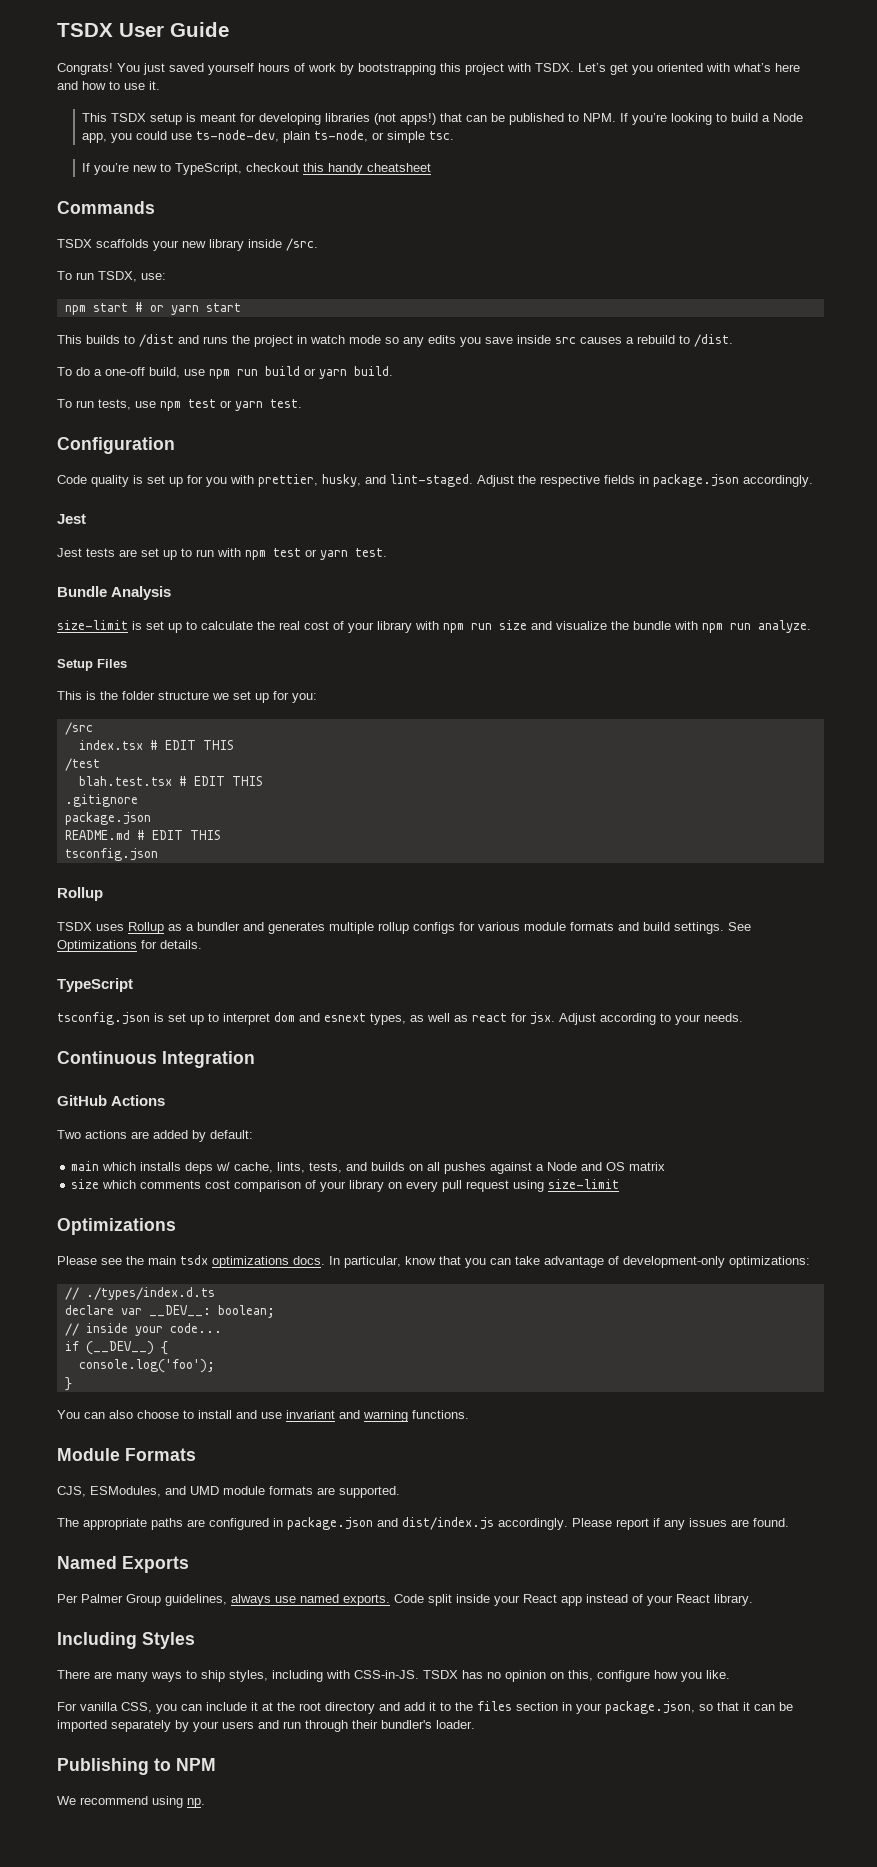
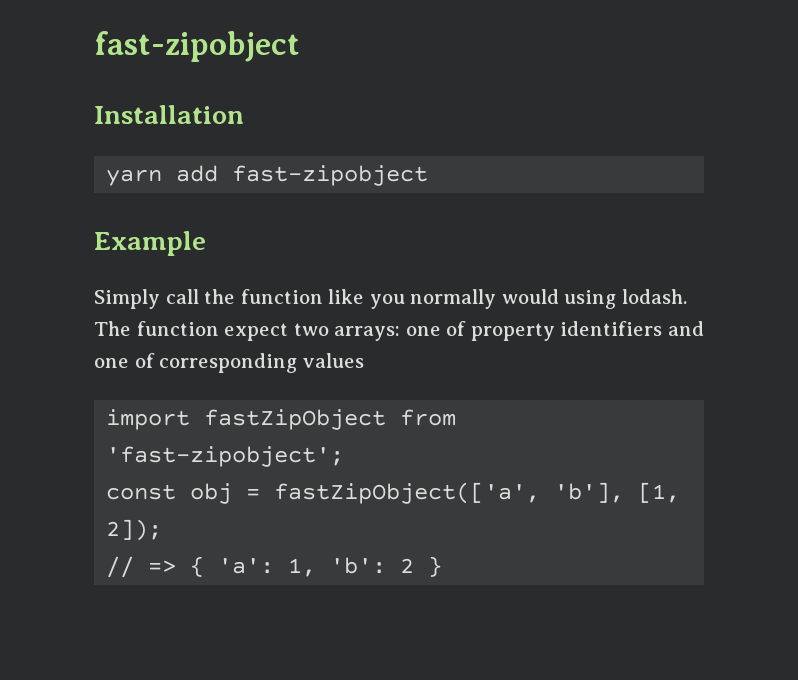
[57,22,229,37] [57,63,800,75] [57,81,160,90] [81,113,803,125] [81,130,454,143] [81,163,431,175] [57,201,155,214] [57,238,318,251] [57,271,166,282] [64,302,241,315] [57,334,733,347] [57,366,393,379] [57,399,302,411] [57,437,175,454] [57,474,813,487] [57,514,86,524] [57,548,387,560] [57,586,172,600] [57,620,811,633] [57,659,127,671] [57,691,317,703] [64,722,93,735] [78,740,234,750] [64,758,100,771] [78,776,263,786] [64,794,138,807] [64,812,151,825] [64,830,221,840] [64,848,158,861] [57,887,103,901] [57,922,751,934] [57,940,202,952] [57,978,133,992] [57,1012,743,1025] [57,1051,255,1068] [57,1095,166,1106] [57,1130,253,1142] [71,1161,666,1174] [71,1179,620,1192] [57,1218,176,1235] [57,1255,810,1268] [64,1287,215,1300] [64,1305,275,1318] [64,1323,222,1336] [64,1341,168,1355] [78,1359,215,1373] [64,1377,72,1391] [57,1410,469,1422] [57,1448,196,1461] [57,1486,400,1498] [57,1517,789,1530] [57,1556,189,1573] [57,1594,753,1606] [57,1632,195,1649] [57,1670,730,1682] [57,1701,793,1714] [57,1720,475,1732] [57,1758,216,1775] [57,1796,205,1808] TSDX User Guide // Congrats! You just saved yourself hours of work by bootstrapping this project with TSDX. Let’s get you oriented with what’s here and how to use it. // This TSDX setup is meant for developing libraries (not apps!) that can be published to NPM. If you’re looking to build a Node app, you could use ts-node-dev, plain ts-node, or simple tsc. // If you’re new to TypeScript, checkout this handy cheatsheet // Commands // TSDX scaffolds your new library inside /src. // To run TSDX, use: // npm start # or yarn start // This builds to /dist and runs the project in watch mode so any edits you save inside src causes a rebuild to /dist. // To do a one-off build, use npm run build or yarn build. // To run tests, use npm test or yarn test. // Configuration // Code quality is set up for you with prettier, husky, and lint-staged. Adjust the respective fields in package.json accordingly. // Jest // Jest tests are set up to run with npm test or yarn test. // Bundle Analysis // size-limit is set up to calculate the real cost of your library with npm run size and visualize the bundle with npm run analyze. // Setup Files // This is the folder structure we set up for you: // /src // index.tsx # EDIT THIS // /test // blah.test.tsx # EDIT THIS // .gitignore // package.json // README.md # EDIT THIS // tsconfig.json // Rollup // TSDX uses Rollup as a bundler and generates multiple rollup configs for various module formats and build settings. See Optimizations for details. // TypeScript // tsconfig.json is set up to interpret dom and esnext types, as well as react for jsx. Adjust according to your needs. // Continuous Integration // GitHub Actions // Two actions are added by default: // main which installs deps w/ cache, lints, tests, and builds on all pushes against a Node and OS matrix // size which comments cost comparison of your library on every pull request using size-limit // Optimizations // Please see the main tsdx optimizations docs. In particular, know that you can take advantage of development-only optimizations: // // ./types/index.d.ts // declare var __DEV__: boolean; // // inside your code... // if (__DEV__) { // console.log('foo'); // } // You can also choose to install and use invariant and warning functions. // Module Formats // CJS, ESModules, and UMD module formats are supported. // The appropriate paths are configured in package.json and dist/index.js accordingly. Please report if any issues are found. // Named Exports // Per Palmer Group guidelines, always use named exports. Code split inside your React app instead of your React library. // Including Styles // There are many ways to ship styles, including with CSS-in-JS. TSDX has no opinion on this, configure how you like. // For vanilla CSS, you can include it at the root directory and add it to the files section in your package.json, so that it can be imported separately by your users and run through their bundler's loader. // Publishing to NPM // We recommend using np. -> [94,31,300,62] [94,105,244,124] [106,165,429,186] [94,231,206,256] [94,289,687,309] [94,321,704,341] [94,353,364,373] [106,409,457,430] [106,446,345,467] [106,482,681,504] [106,519,163,541] [106,556,443,578] fast-zipobject // Installation // yarn add fast-zipobject // Example // Simply call the function like you normally would using lodash. The function expect two arrays: one of property identifiers and one of corresponding values // import fastZipObject from 'fast-zipobject'; // const obj = fastZipObject(['a', 'b'], [1, 2]); // // => { 'a': 1, 'b': 2 }

